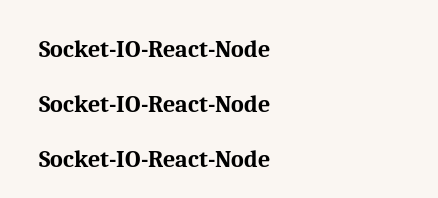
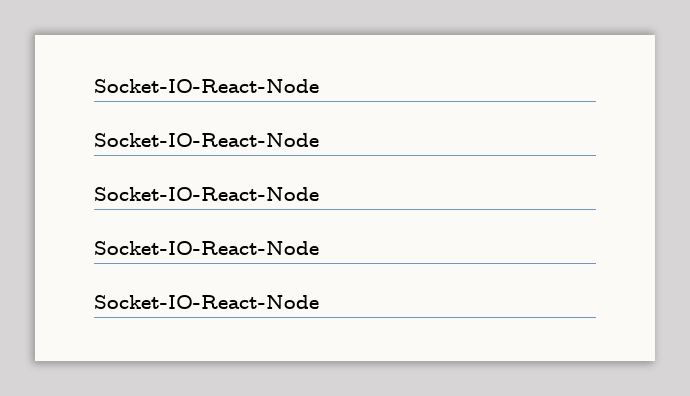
[39,40,270,57] [39,95,270,112] [39,150,270,167] Socket-IO-React-Node // Socket-IO-React-Node // Socket-IO-React-Node -> [94,79,319,93] [94,133,319,147] [94,187,319,201] [94,241,319,255] [94,295,319,309] Socket-IO-React-Node // Socket-IO-React-Node // Socket-IO-React-Node // Socket-IO-React-Node // Socket-IO-React-Node

